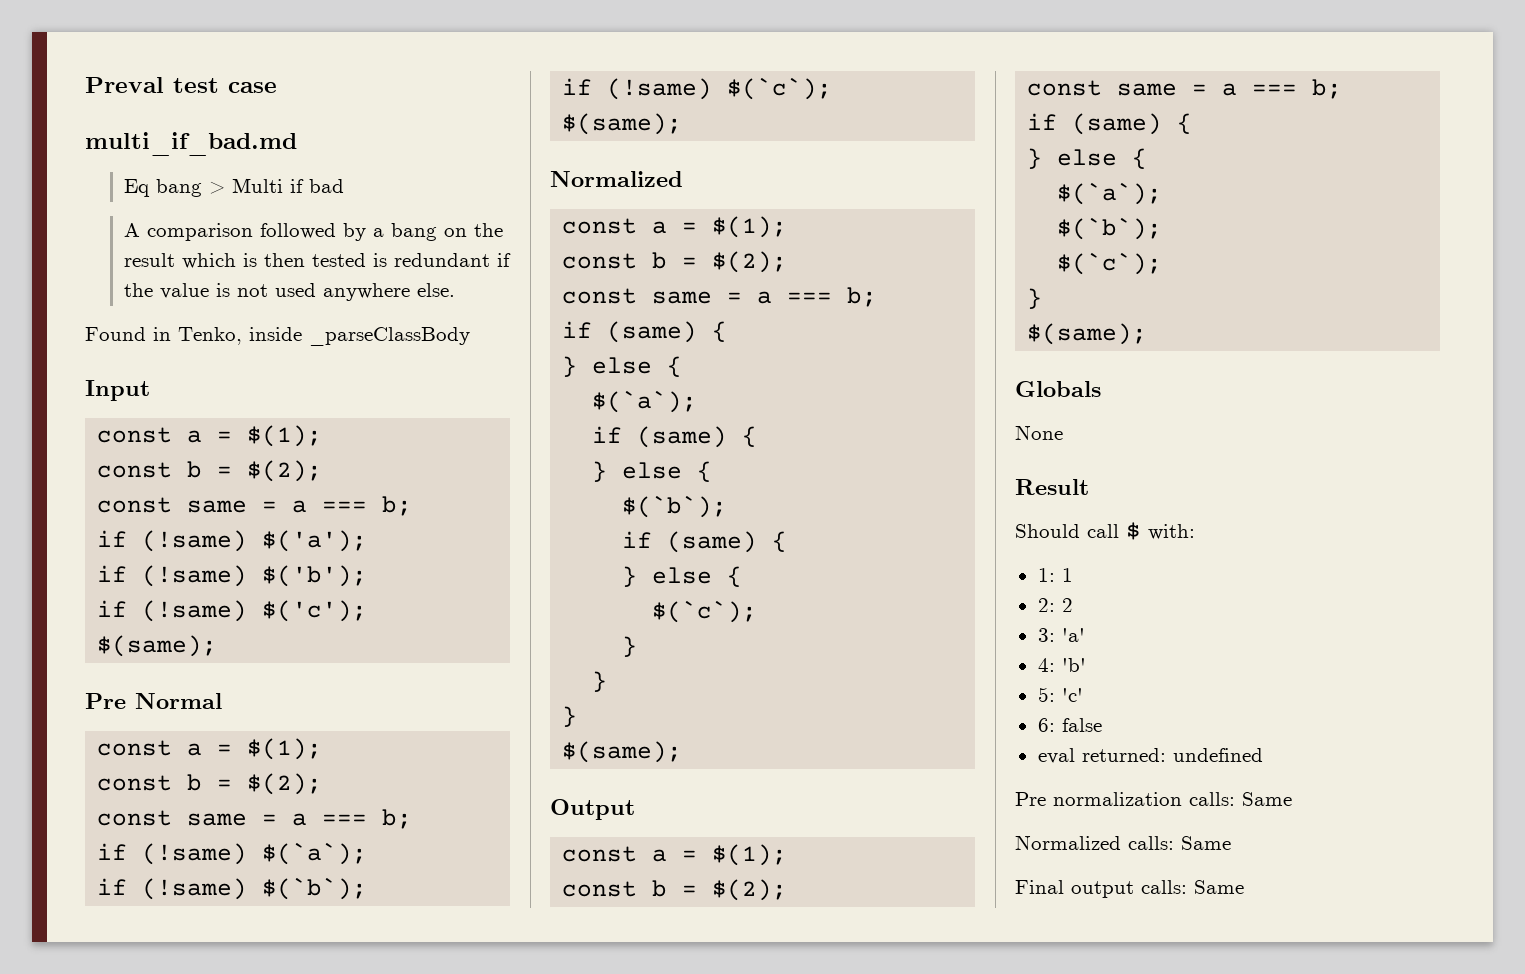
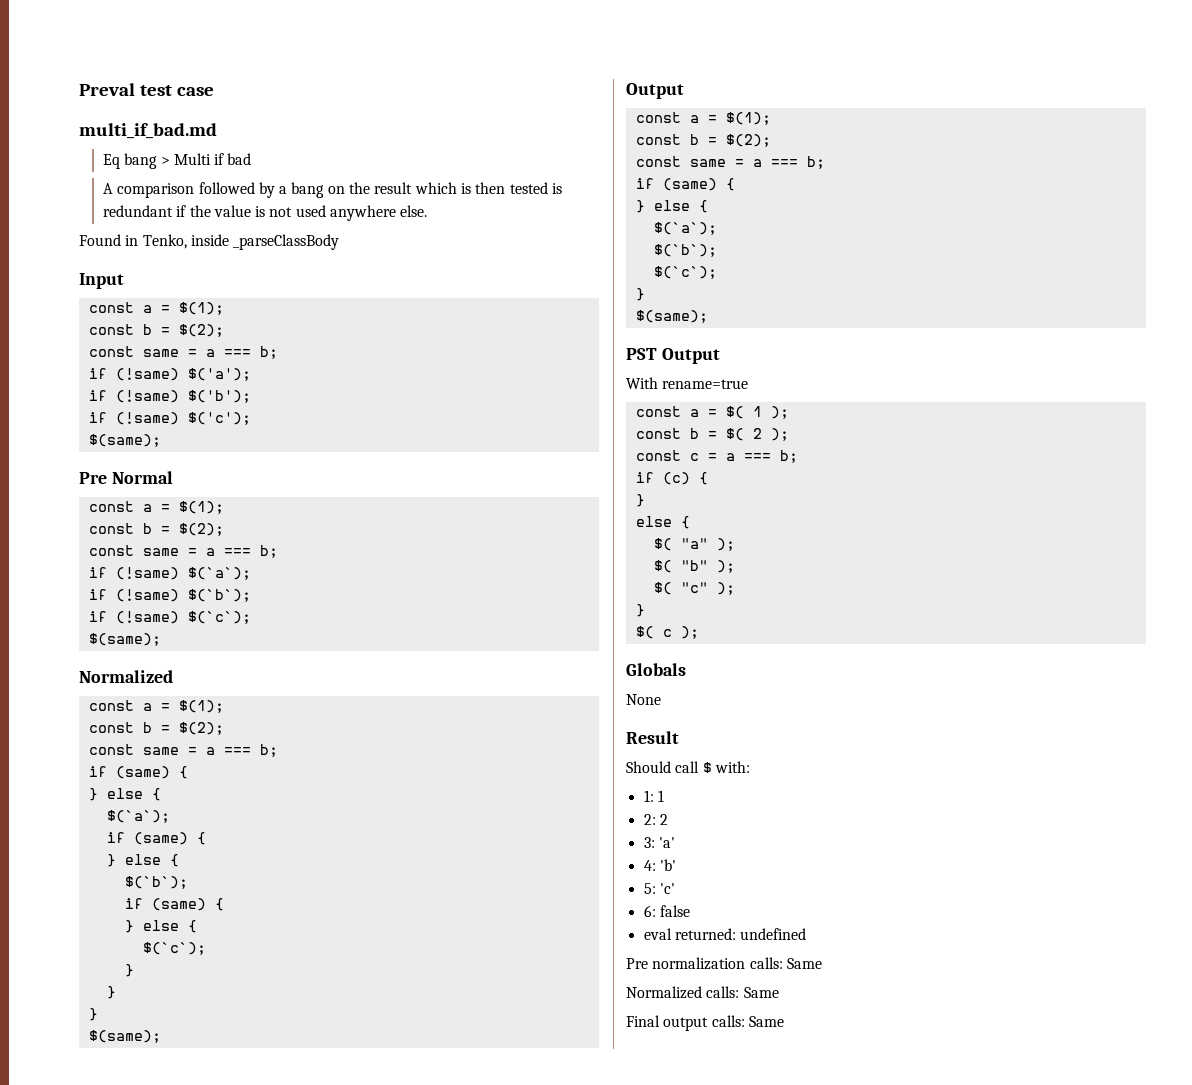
(1148, 334) none -> [626,348,720,364] [626,377,749,389] [635,406,789,419] [635,428,789,441] [635,450,798,463] [635,472,708,485] [635,494,645,507] [635,516,690,529] [653,538,735,551] [653,560,735,573] [653,582,735,595] [635,604,645,617] [635,626,699,639] // PST Output // With rename=true // const a = $( 1 ); // const b = $( 2 ); // const c = a === b; // if (c) { // } // else { // $( "a" ); // $( "b" ); // $( "c" ); // } // $( c );

